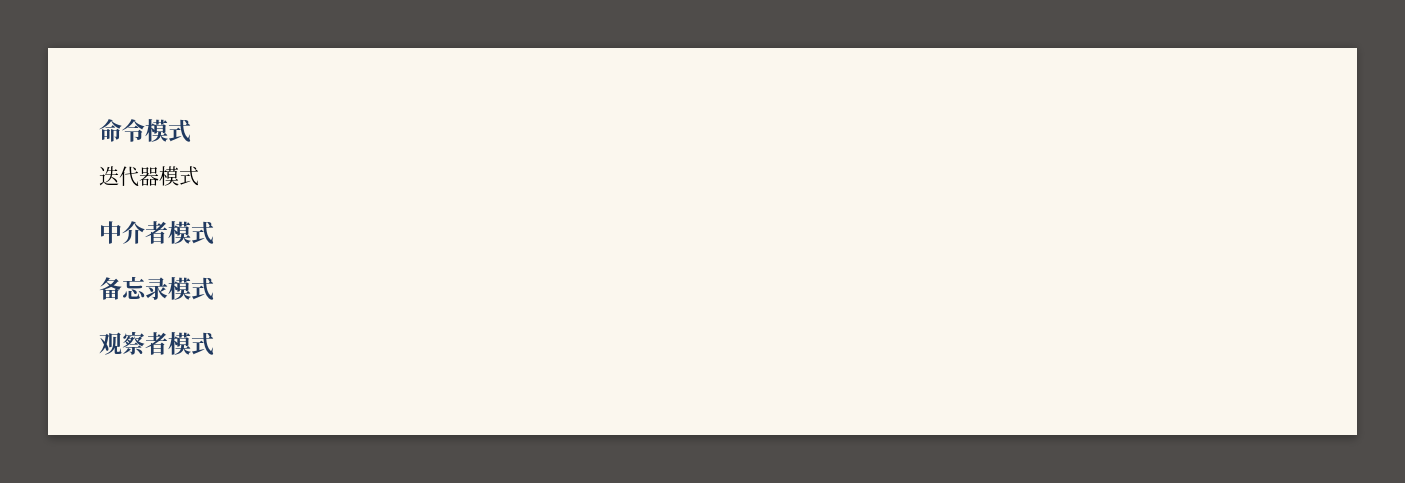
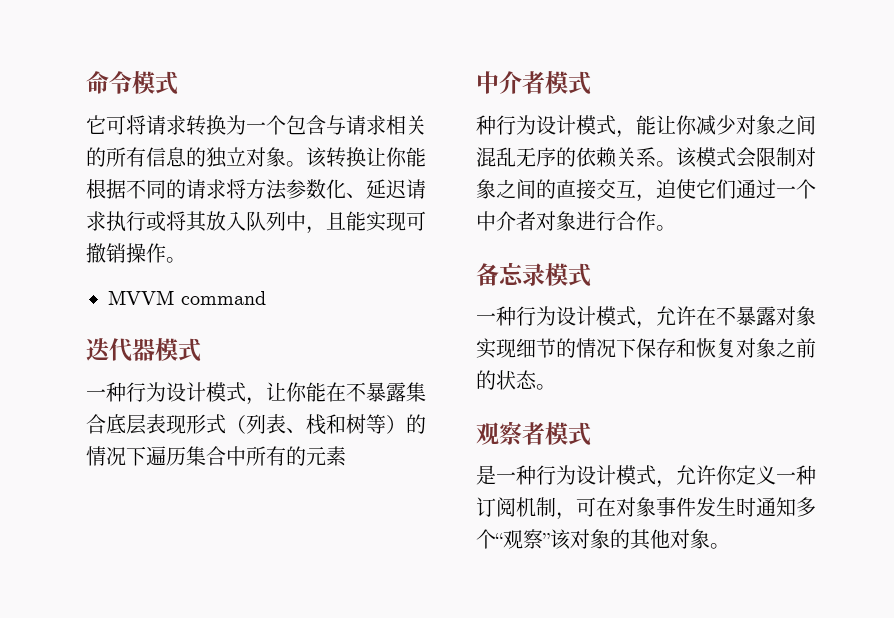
[99,166,199,187] [99,221,214,245] [99,276,214,301] [99,331,214,356] 迭代器模式 // 中介者模式 // 备忘录模式 // 观察者模式 -> [86,115,426,136] [86,147,426,168] [86,179,426,200] [86,211,426,234] [86,243,186,263] [108,290,266,305] [86,338,201,362] [86,382,426,405] [86,414,426,435] [86,446,346,466] [476,71,591,95] [476,115,816,138] [476,147,816,168] [476,179,816,202] [476,211,676,231] [476,262,591,287] [476,306,816,329] [476,338,816,359] [476,370,556,390] [476,421,591,446] [476,465,816,488] [476,497,816,520] [476,529,730,550] 它可将请求转换为一个包含与请求相关的所有信息的独立对象。该转换让你能根据不同的请求将方法参数化、延迟请求执行或将其放入队列中，且能实现可撤销操作。 // MVVM command // 迭代器模式 // 一种行为设计模式，让你能在不暴露集合底层表现形式（列表、栈和树等）的情况下遍历集合中所有的元素 // 中介者模式 // 种行为设计模式，能让你减少对象之间混乱无序的依赖关系。该模式会限制对象之间的直接交互，迫使它们通过一个中介者对象进行合作。 // 备忘录模式 // 一种行为设计模式，允许在不暴露对象实现细节的情况下保存和恢复对象之前的状态。 // 观察者模式 // 是一种行为设计模式，允许你定义一种订阅机制，可在对象事件发生时通知多个“观察”该对象的其他对象。

